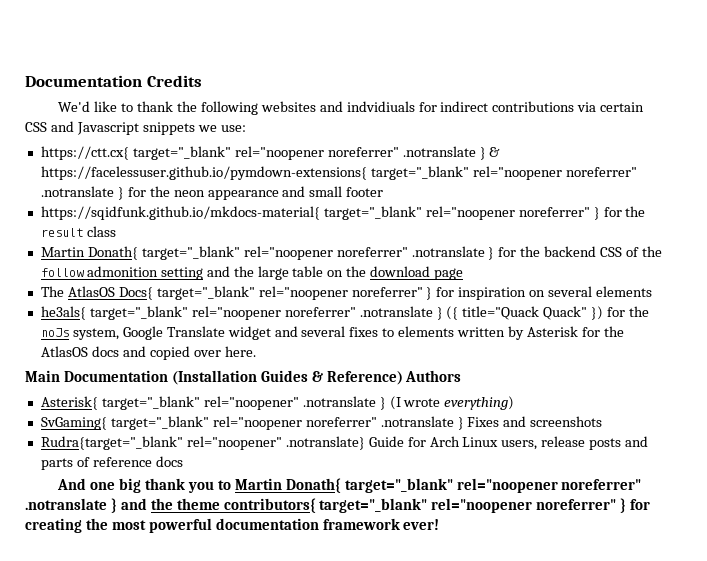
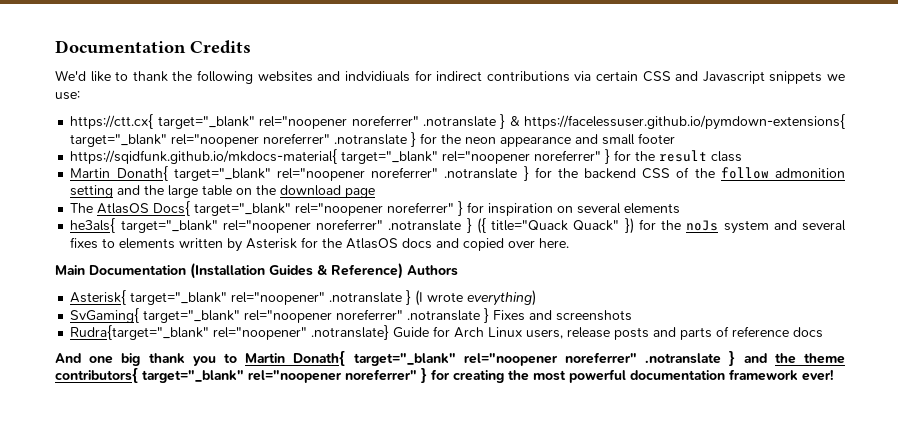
[72,326,271,340] system, Google Translate widget -> [723,220,769,234] system

